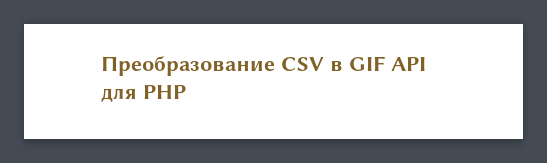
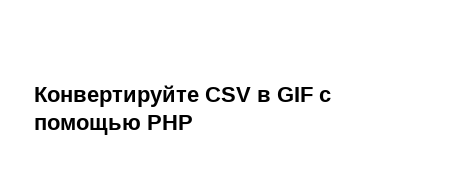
[101,56,275,76] Преобразование -> [34,85,199,107] Конвертируйте
[391,57,426,71] [101,88,137,102] API для -> [319,90,331,102] [34,118,141,135] с помощью

